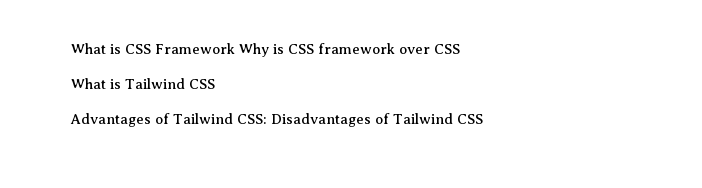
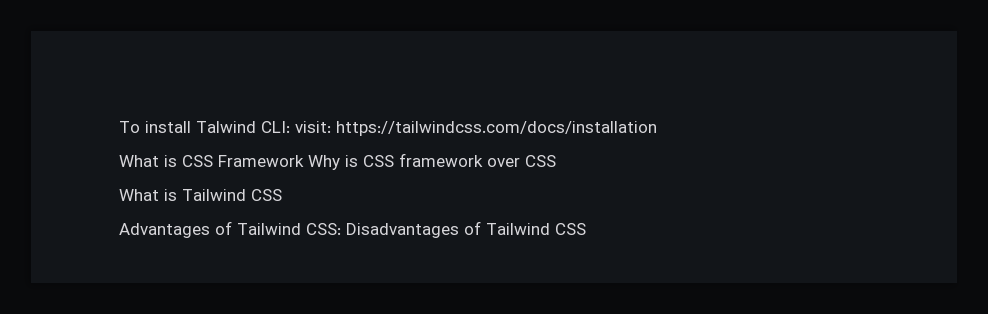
(71, 48) none -> [119,121,657,136] To install Talwind CLI: visit: https://tailwindcss.com/docs/installation //

